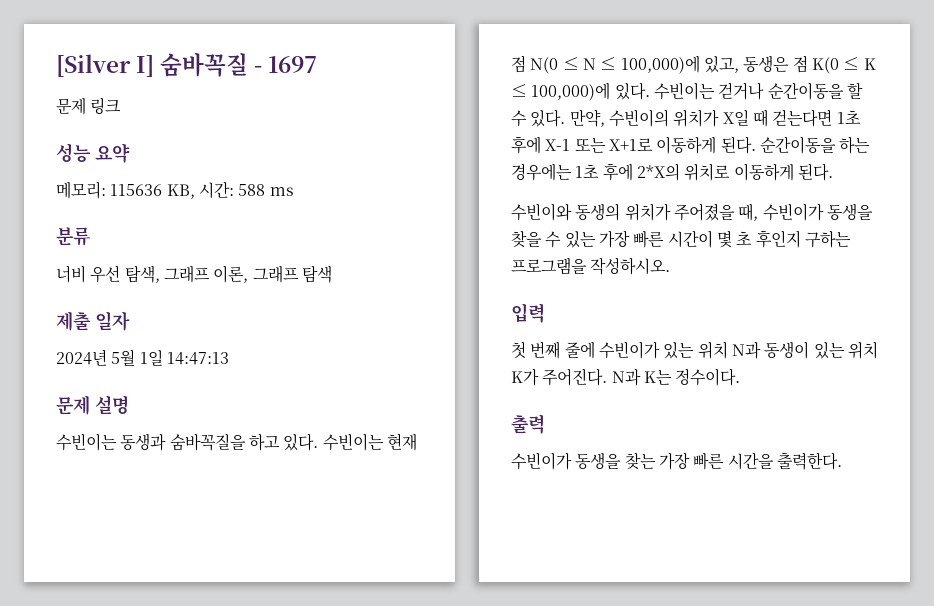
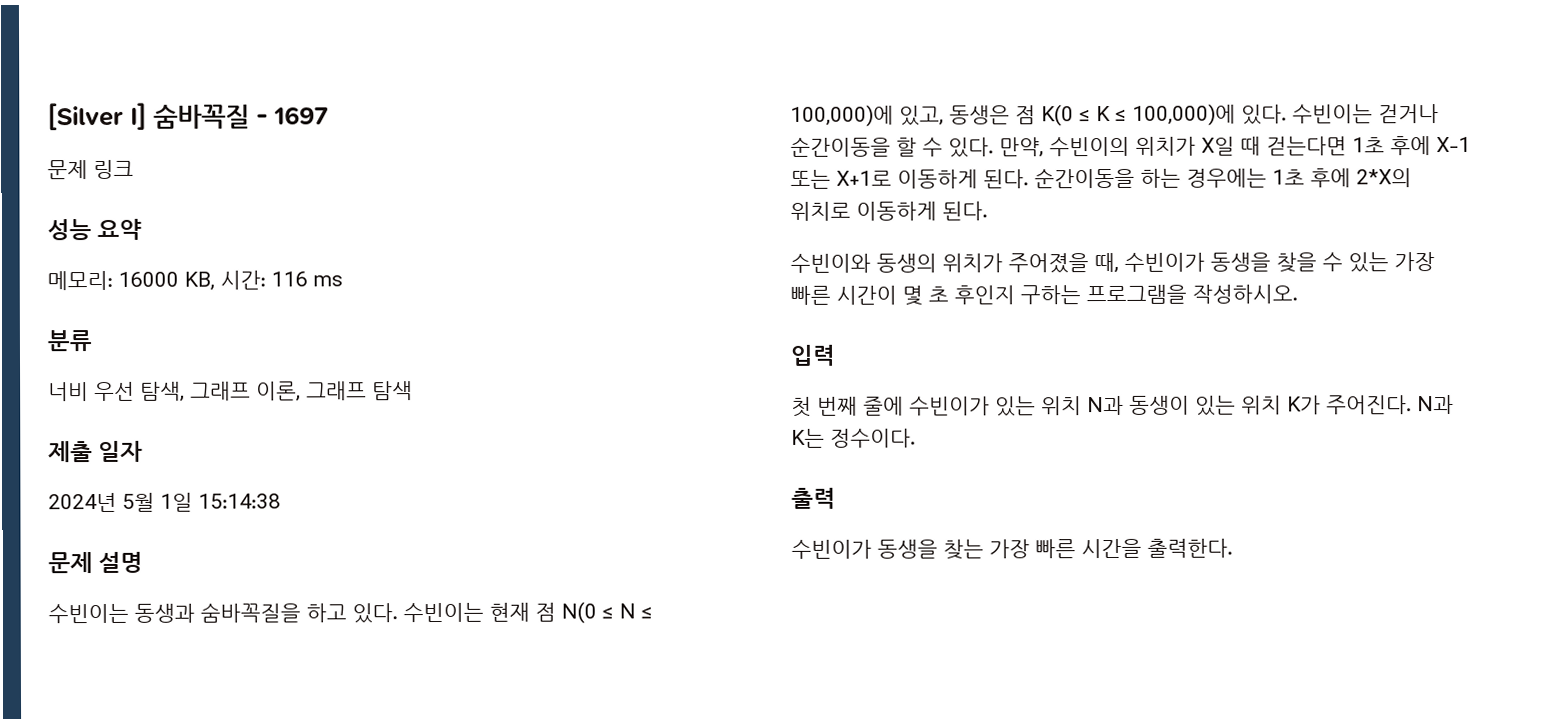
[110,184,163,196] 115636 -> [118,271,179,287] 16000
[238,184,266,196] 588 -> [271,271,308,287] 116
[166,352,229,365] 14:47:13 -> [198,493,281,509] 15:14:38

